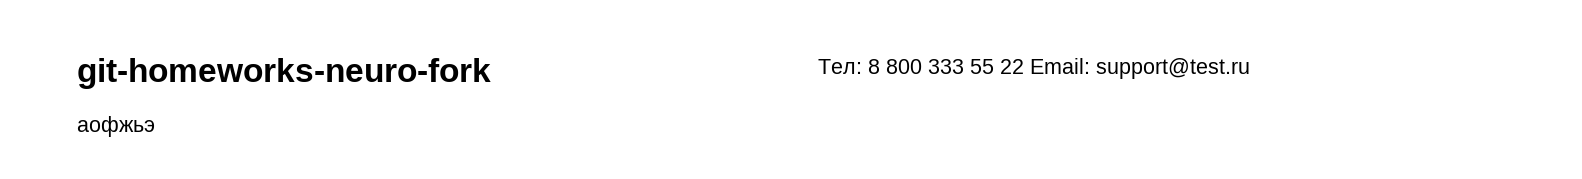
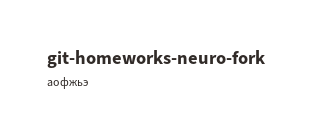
[818,58,1250,79] // Тел: 8 800 333 55 22 Email: support@test.ru -> (88, 83) none

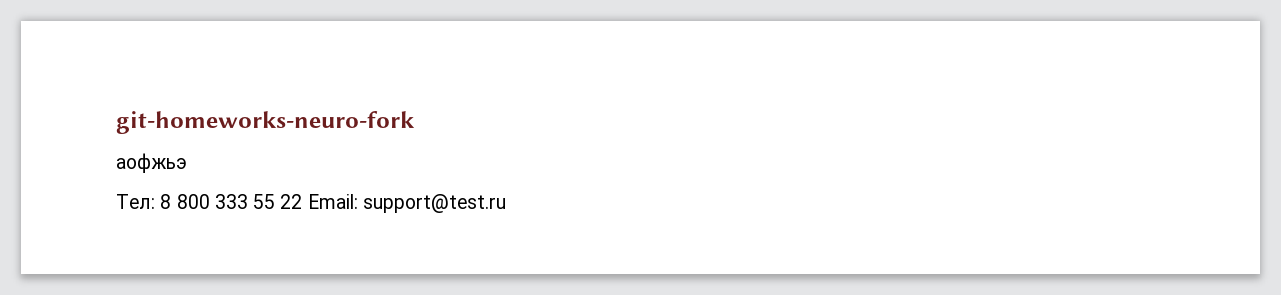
(88, 83) none -> [116,194,506,213] // Тел: 8 800 333 55 22 Email: support@test.ru

